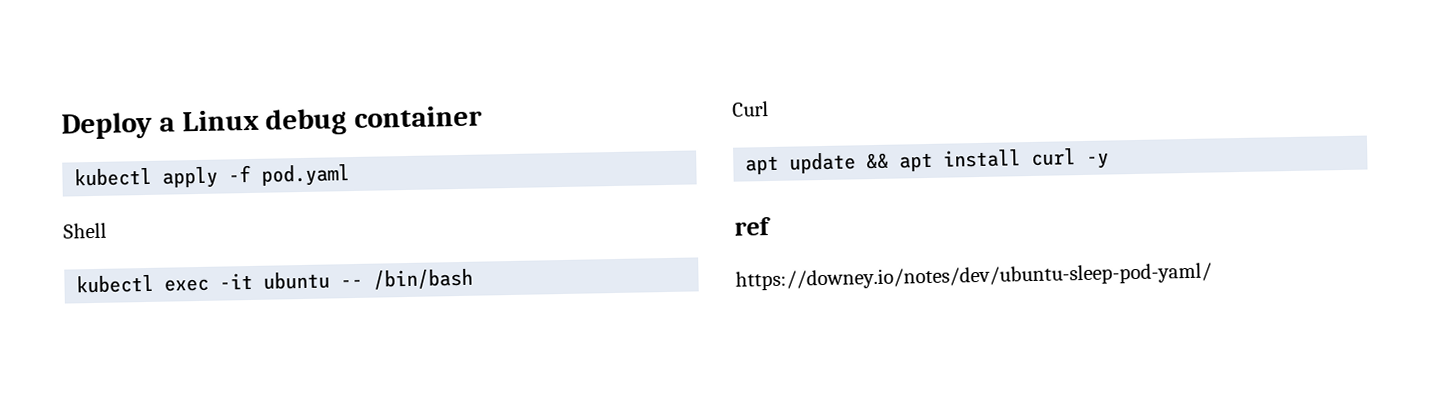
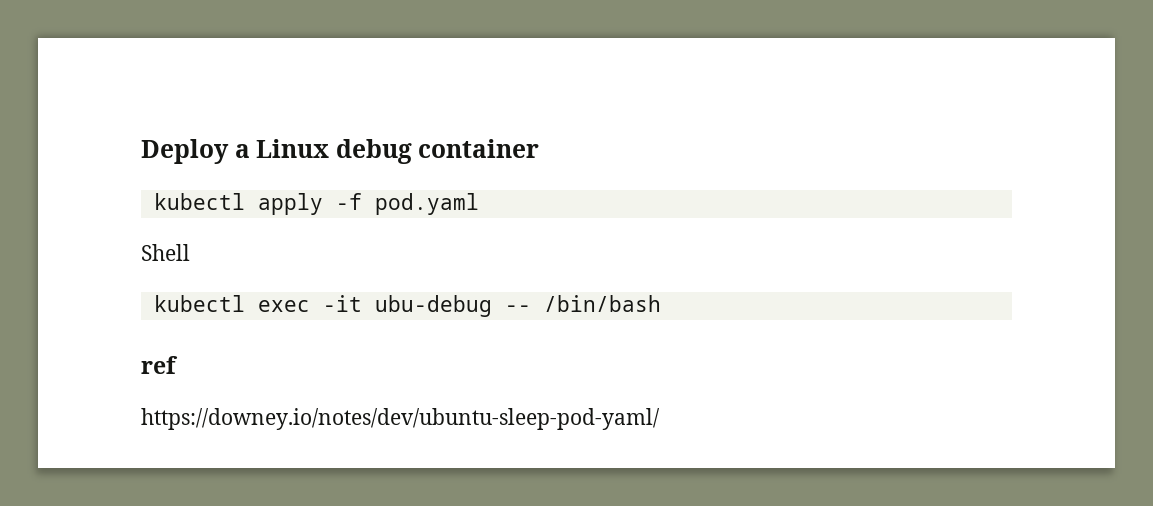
[263,271,331,290] ubuntu -> [374,295,492,317] ubu-debug
[732,101,769,117] [745,148,1110,175] // Curl // apt update && apt install curl -y -> (661, 303) none

